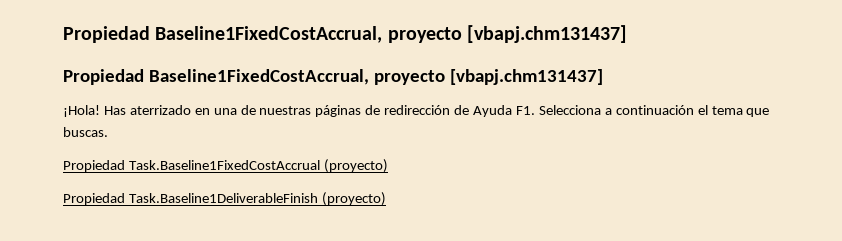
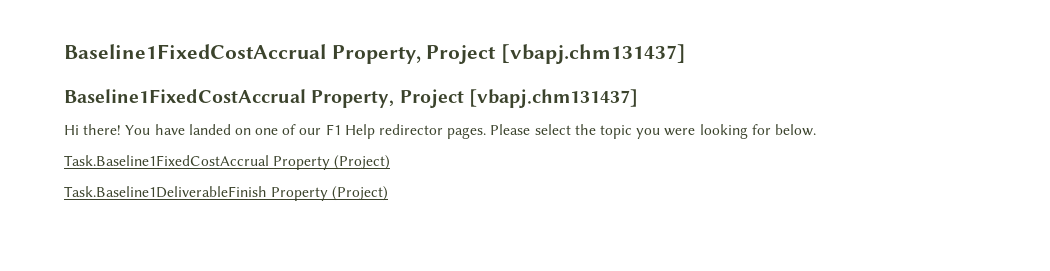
[63,25,627,43] [63,69,603,85] [63,105,770,117] [63,127,108,137] [63,159,388,173] [63,192,386,206] Propiedad Baseline1FixedCostAccrual, proyecto [vbapj.chm131437] // Propiedad Baseline1FixedCostAccrual, proyecto [vbapj.chm131437] // ¡Hola! Has aterrizado en una de nuestras páginas de redirección de Ayuda F1. Selecciona a continuación el tema que buscas. // Propiedad Task.Baseline1FixedCostAccrual (proyecto) // Propiedad Task.Baseline1DeliverableFinish (proyecto) -> [64,44,687,64] [64,89,638,108] [64,124,816,139] [64,155,391,170] [64,186,389,201] Baseline1FixedCostAccrual Property, Project [vbapj.chm131437] // Baseline1FixedCostAccrual Property, Project [vbapj.chm131437] // Hi there! You have landed on one of our F1 Help redirector pages. Please select the topic you were looking for below. // Task.Baseline1FixedCostAccrual Property (Project) // Task.Baseline1DeliverableFinish Property (Project)

